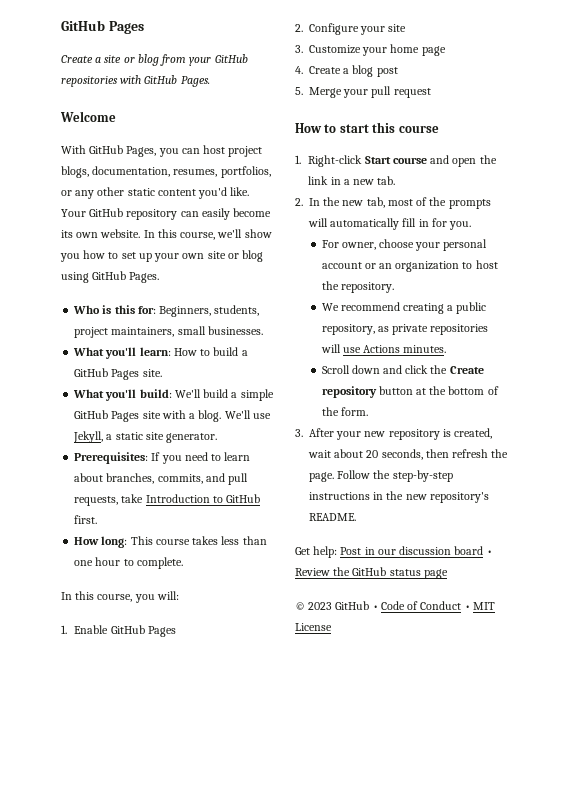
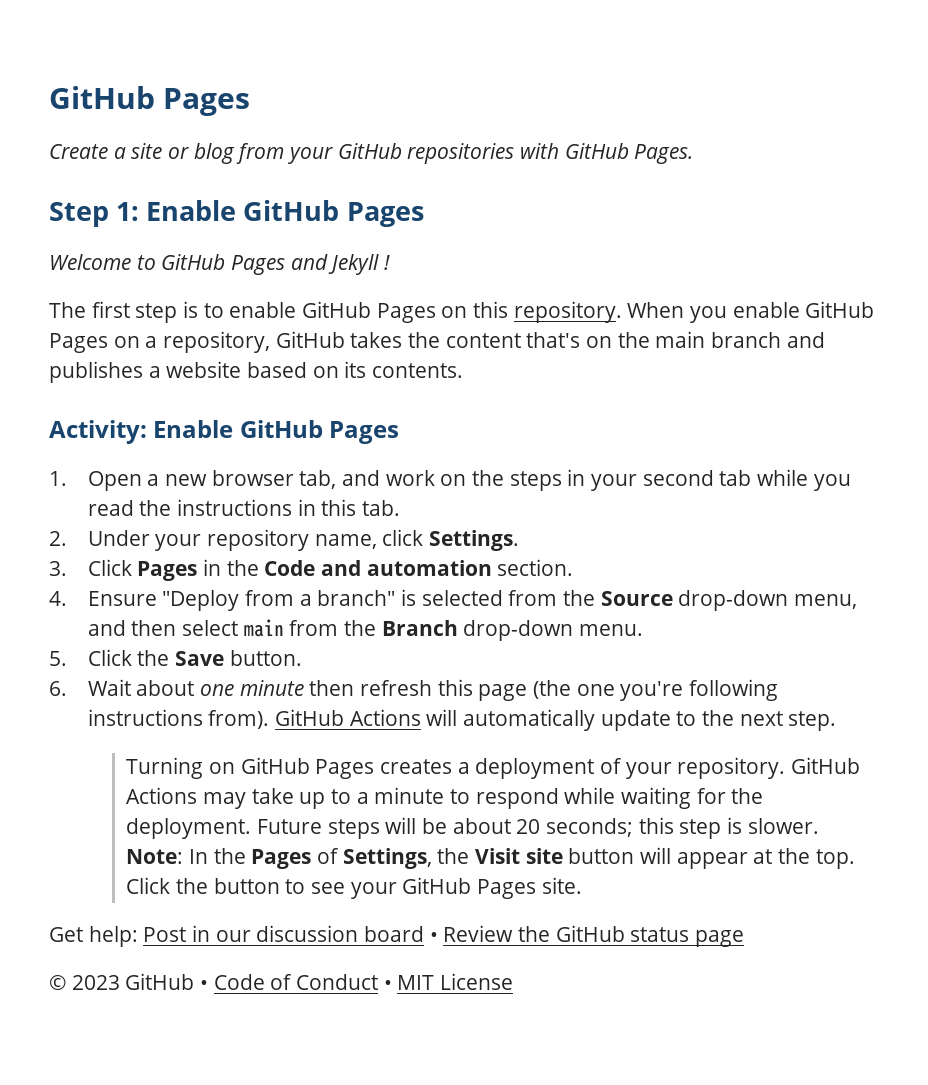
[60,111,116,122] [61,145,263,157] [61,166,271,178] [61,187,250,199] [61,208,272,220] [61,229,272,240] [60,250,264,262] [61,271,160,283] [73,305,260,317] [74,326,263,338] [73,347,248,359] [74,368,162,380] [73,389,274,401] [74,410,271,422] [73,431,218,443] [74,452,251,464] [74,473,249,485] [74,494,261,506] [74,515,98,524] [74,536,267,548] [74,557,183,569] [61,591,179,603] [61,625,176,637] [295,23,407,35] [295,44,446,56] [295,65,398,77] [295,86,431,98] [295,122,439,133] [295,155,497,167] [308,176,396,185] [295,197,491,209] [308,218,472,230] [321,239,488,251] [321,260,498,272] [321,281,394,293] [321,302,487,314] [321,324,489,335] [320,344,447,353] [321,365,484,374] [321,386,499,398] [321,407,368,416] [295,428,493,440] [308,449,509,460] [309,470,453,482] [309,491,489,503] [309,513,356,521] Welcome // With GitHub Pages, you can host project blogs, documentation, resumes, portfolios, or any other static content you'd like. Your GitHub repository can easily become its own website. In this course, we'll show you how to set up your own site or blog using GitHub Pages. // Who is this for: Beginners, students, project maintainers, small businesses. // What you'll learn: How to build a GitHub Pages site. // What you'll build: We'll build a simple GitHub Pages site with a blog. We'll use Jekyll, a static site generator. // Prerequisites: If you need to learn about branches, commits, and pull requests, take Introduction to GitHub first. // How long: This course takes less than one hour to complete. // In this course, you will: // 1. Enable GitHub Pages // 2. Configure your site // 3. Customize your home page // 4. Create a blog post // 5. Merge your pull request // How to start this course // 1. Right-click Start course and open the link in a new tab. // 2. In the new tab, most of the prompts will automatically fill in for you. // For owner, choose your personal account or an organization to host the repository. // We recommend creating a public repository, as private repositories will use Actions minutes. // Scroll down and click the Create repository button at the bottom of the form. // 3. After your new repository is created, wait about 20 seconds, then refresh the page. Follow the step-by-step instructions in the new repository's README. -> [49,200,424,227] [49,254,391,275] [49,301,875,323] [49,331,825,353] [49,361,464,383] [49,420,400,444] [49,469,851,491] [87,499,401,516] [49,529,520,551] [49,559,574,581] [49,589,858,611] [87,619,644,641] [49,649,302,666] [49,679,779,701] [87,709,837,731] [126,757,861,779] [126,787,764,809] [126,817,819,839] [126,847,855,869] [126,877,582,899] Step 1: Enable GitHub Pages // Welcome to GitHub Pages and Jekyll ! // The first step is to enable GitHub Pages on this repository. When you enable GitHub Pages on a repository, GitHub takes the content that's on the main branch and publishes a website based on its contents. // Activity: Enable GitHub Pages // 1. Open a new browser tab, and work on the steps in your second tab while you read the instructions in this tab. // 2. Under your repository name, click Settings. // 3. Click Pages in the Code and automation section. // 4. Ensure "Deploy from a branch" is selected from the Source drop-down menu, and then select main from the Branch drop-down menu. // 5. Click the Save button. // 6. Wait about one minute then refresh this page (the one you're following instructions from). GitHub Actions will automatically update to the next step. // Turning on GitHub Pages creates a deployment of your repository. GitHub Actions may take up to a minute to respond while waiting for the deployment. Future steps will be about 20 seconds; this step is slower. Note: In the Pages of Settings, the Visit site button will appear at the top. Click the button to see your GitHub Pages site.

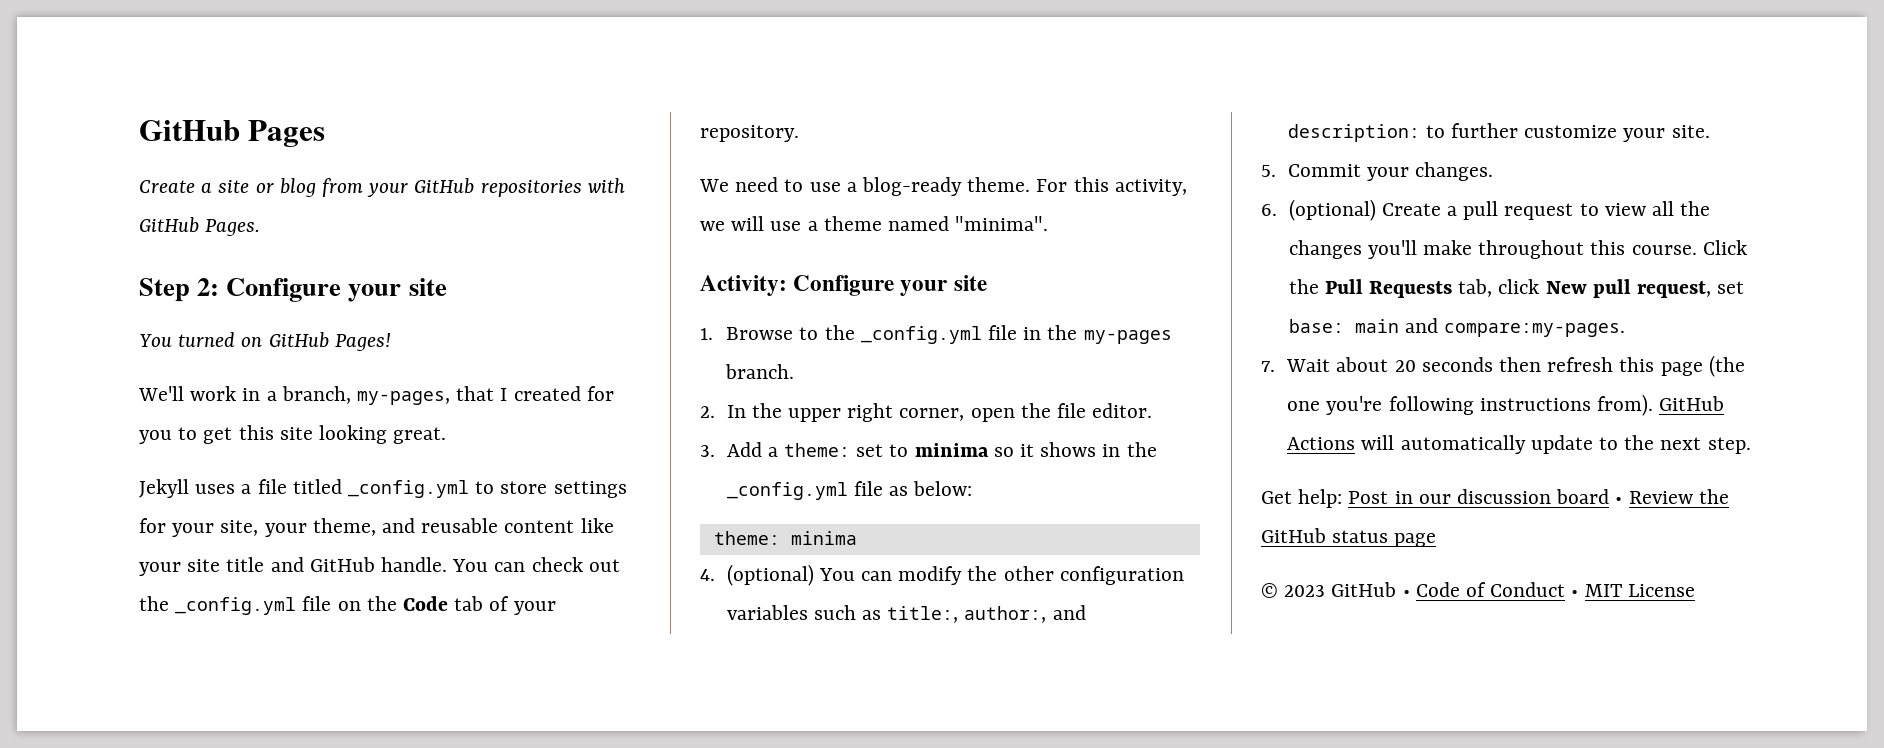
[116,200,424,227] [49,254,391,275] [49,301,875,323] [49,331,825,353] [49,361,464,383] [49,420,400,444] [49,469,851,491] [87,499,401,516] [49,529,520,551] [49,559,574,581] [49,589,858,611] [87,619,644,641] [49,649,302,666] [49,679,304,696] 1: Enable GitHub Pages // Welcome to GitHub Pages and Jekyll ! // The first step is to enable GitHub Pages on this repository. When you enable GitHub Pages on a repository, GitHub takes the content that's on the main branch and publishes a website based on its contents. // Activity: Enable GitHub Pages // 1. Open a new browser tab, and work on the steps in your second tab while you read the instructions in this tab. // 2. Under your repository name, click Settings. // 3. Click Pages in the Code and automation section. // 4. Ensure "Deploy from a branch" is selected from the Source drop-down menu, and then select main from the Branch drop-down menu. // 5. Click the Save button. // 6. Wait about one minute -> [197,278,447,302] [139,332,391,351] [138,386,614,405] [139,425,447,444] [139,479,627,498] [139,518,614,537] [139,557,620,576] [139,596,556,615] [700,125,799,142] [699,177,1187,196] [700,216,1049,231] [700,275,987,296] [700,325,1172,344] [725,364,795,379] [700,403,1153,422] [700,442,1157,457] [726,481,973,500] [713,531,857,545] [700,564,1184,586] [726,605,1086,623] [1287,123,1710,142] [1261,162,1493,181] [1261,199,1711,221] [1288,240,1747,259] [1288,279,1745,298] [1288,318,1625,337] [1261,357,1493,372] 2: Configure your site // You turned on GitHub Pages! // We'll work in a branch, my-pages, that I created for you to get this site looking great. // Jekyll uses a file titled _config.yml to store settings for your site, your theme, and reusable content like your site title and GitHub handle. You can check out the _config.yml file on the Code tab of your repository. // We need to use a blog-ready theme. For this activity, we will use a theme named "minima". // Activity: Configure your site // 1. Browse to the _config.yml file in the my-pages branch. // 2. In the upper right corner, open the file editor. // 3. Add a theme: set to minima so it shows in the _config.yml file as below: // theme: minima // 4. (optional) You can modify the other configuration variables such as title:, author:, and description: to further customize your site. // 5. Commit your changes. // 6. (optional) Create a pull request to view all the changes you'll make throughout this course. Click the Pull Requests tab, click New pull request, set base: main and compare:my-pages. // 7. Wait about 20 seconds
[126,757,861,779] [126,787,764,809] [126,817,819,839] [126,847,855,869] [126,877,582,899] // Turning on GitHub Pages creates a deployment of your repository. GitHub Actions may take up to a minute to respond while waiting for the deployment. Future steps will be about 20 seconds; this step is slower. Note: In the Pages of Settings, the Visit site button will appear at the top. Click the button to see your GitHub Pages site. -> (1751, 445) none

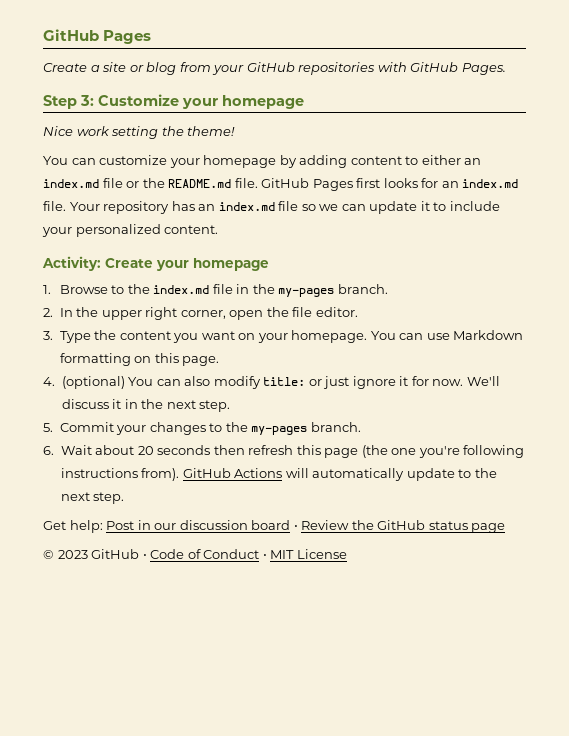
[197,278,447,302] [139,332,391,351] [138,386,614,405] [139,425,447,444] [139,479,627,498] [139,518,614,537] [139,557,620,576] [139,596,556,615] [700,125,799,142] [699,177,1187,196] [700,216,1049,231] [700,275,987,296] 2: Configure your site // You turned on GitHub Pages! // We'll work in a branch, my-pages, that I created for you to get this site looking great. // Jekyll uses a file titled _config.yml to store settings for your site, your theme, and reusable content like your site title and GitHub handle. You can check out the _config.yml file on the Code tab of your repository. // We need to use a blog-ready theme. For this activity, we will use a theme named "minima". // Activity: Configure your site -> [80,94,304,109] [43,126,236,139] [43,155,482,168] [43,178,519,191] [43,201,500,214] [42,224,219,237] [42,256,269,271] 3: Customize your homepage // Nice work setting the theme! // You can customize your homepage by adding content to either an index.md file or the README.md file. GitHub Pages first looks for an index.md file. Your repository has an index.md file so we can update it to include your personalized content. // Activity: Create your homepage
[860,326,982,344] _config.yml -> [153,285,210,294] index.md
[726,442,1157,457] [726,481,973,500] [713,531,857,545] [700,564,1184,586] [726,605,1086,623] [1287,123,1710,142] [1261,162,1493,181] [1261,199,1711,221] [1288,240,1747,259] [1288,279,1745,298] [1288,318,1625,337] [1261,361,1275,372] Add a theme: set to minima so it shows in the _config.yml file as below: // theme: minima // 4. (optional) You can modify the other configuration variables such as title:, author:, and description: to further customize your site. // 5. Commit your changes. // 6. (optional) Create a pull request to view all the changes you'll make throughout this course. Click the Pull Requests tab, click New pull request, set base: main and compare:my-pages. // 7. -> [59,330,524,343] [59,353,220,366] [43,376,500,389] [61,399,231,412] [43,422,361,435] [43,446,54,455] Type the content you want on your homepage. You can use Markdown formatting on this page. // 4. (optional) You can also modify title: or just ignore it for now. We'll discuss it in the next step. // 5. Commit your changes to the my-pages branch. // 6.

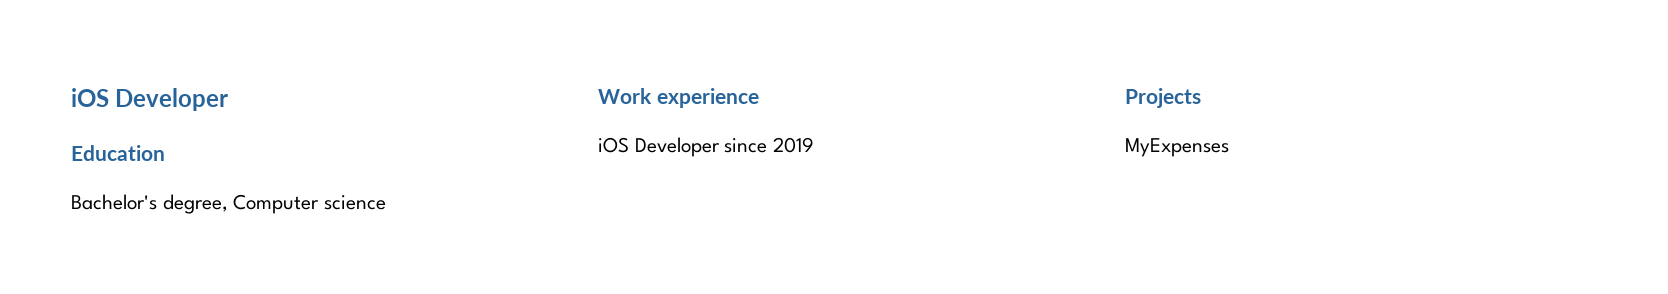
[43,29,152,44] [43,62,506,75] [43,94,304,109] [43,126,236,139] [43,155,482,168] [43,178,519,191] [43,201,500,214] [42,224,219,237] [42,256,269,271] [43,284,388,297] [43,307,358,320] [43,330,524,343] [59,353,220,366] [43,376,500,389] [61,399,231,412] [43,422,361,435] [43,445,525,458] [60,468,497,481] [60,492,125,504] [43,520,506,533] [43,549,347,559] GitHub Pages // Create a site or blog from your GitHub repositories with GitHub Pages. // Step 3: Customize your homepage // Nice work setting the theme! // You can customize your homepage by adding content to either an index.md file or the README.md file. GitHub Pages first looks for an index.md file. Your repository has an index.md file so we can update it to include your personalized content. // Activity: Create your homepage // 1. Browse to the index.md file in the my-pages branch. // 2. In the upper right corner, open the file editor. // 3. Type the content you want on your homepage. You can use Markdown formatting on this page. // 4. (optional) You can also modify title: or just ignore it for now. We'll discuss it in the next step. // 5. Commit your changes to the my-pages branch. // 6. Wait about 20 seconds then refresh this page (the one you're following instructions from). GitHub Actions will automatically update to the next step. // Get help: Post in our discussion board • Review the GitHub status page // © 2023 GitHub • Code of Conduct • MIT License -> [71,88,229,111] [71,145,165,161] [71,194,387,214] [598,88,759,108] [598,137,815,157] [1125,88,1201,108] [1125,138,1229,157] iOS Developer // Education // Bachelor's degree, Computer science // Work experience // iOS Developer since 2019 // Projects // MyExpenses

